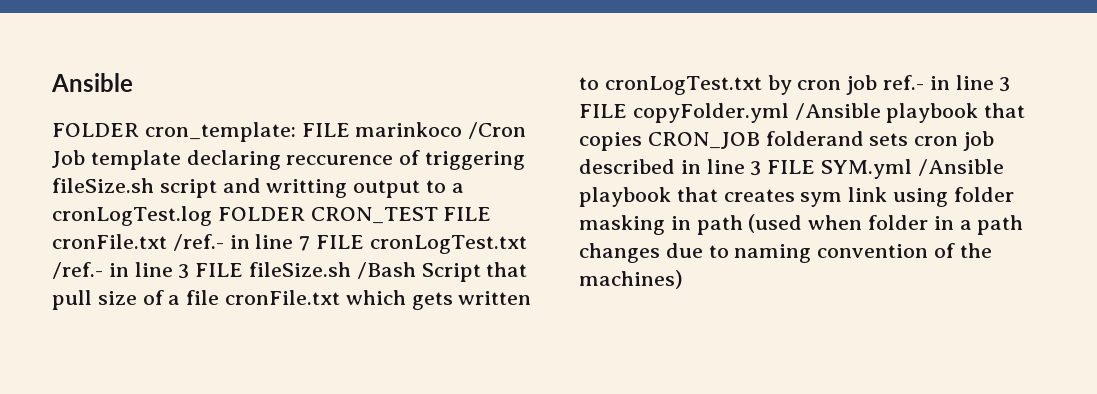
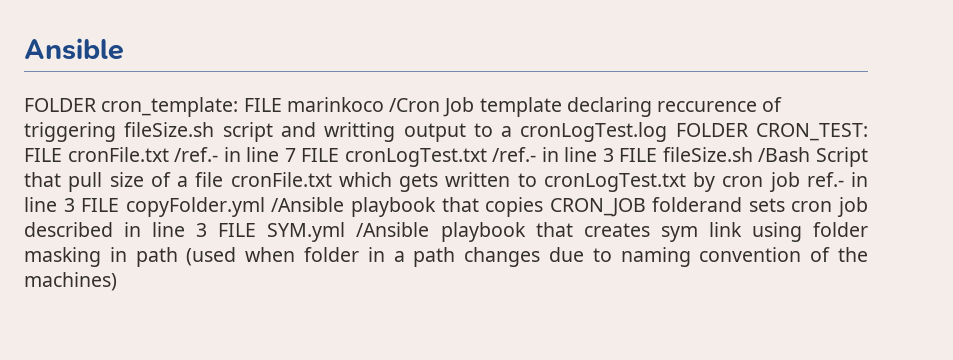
[310,207,438,224] CRON_TEST -> [756,123,868,141] CRON_TEST:

